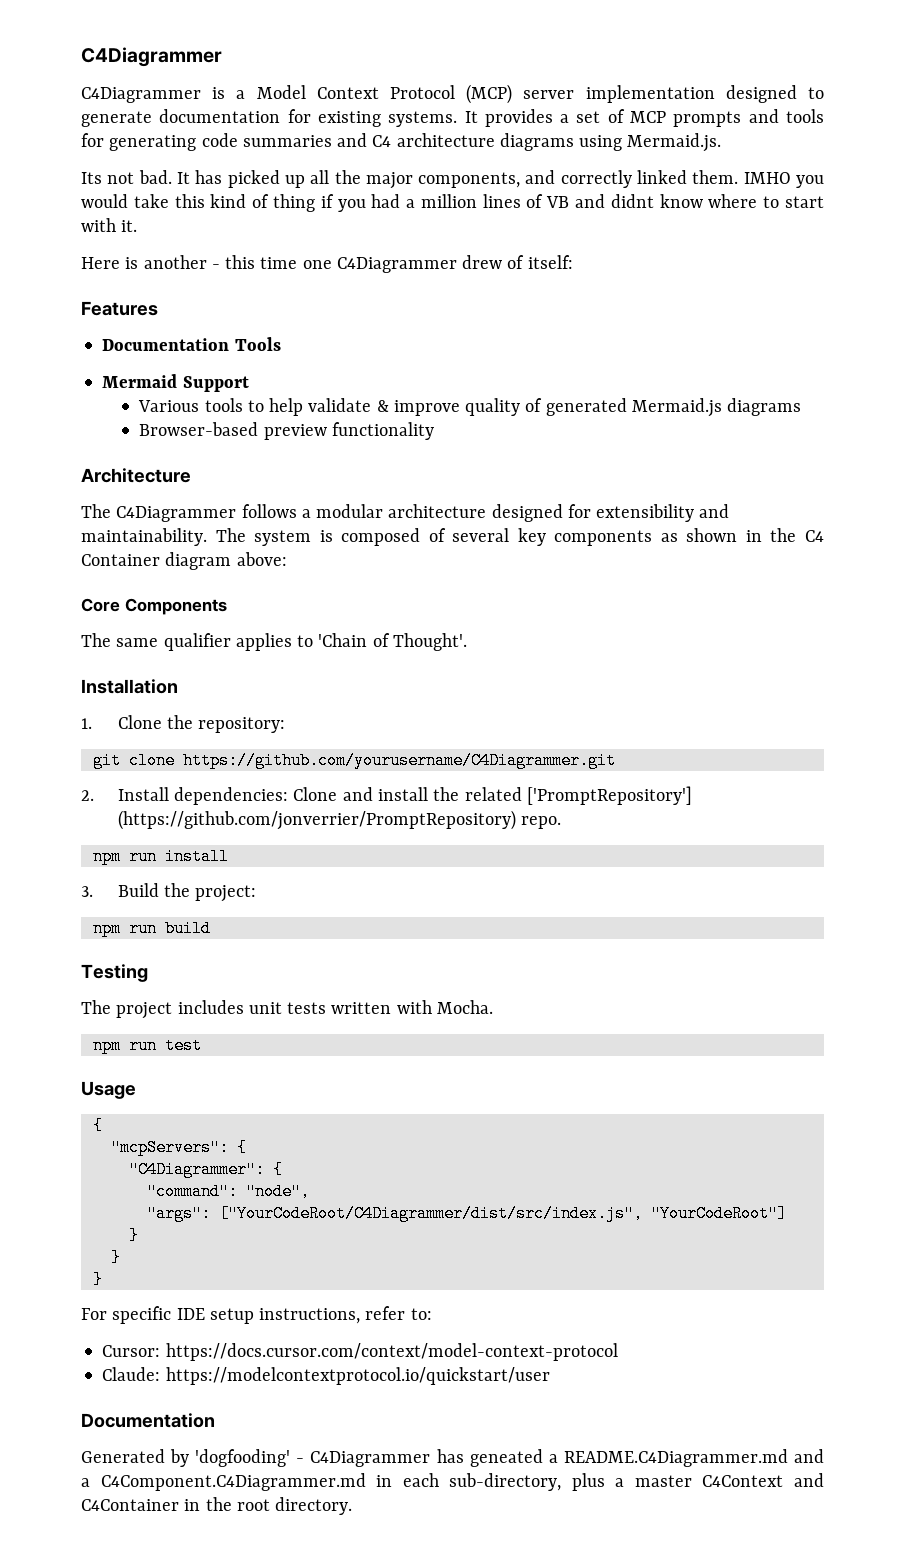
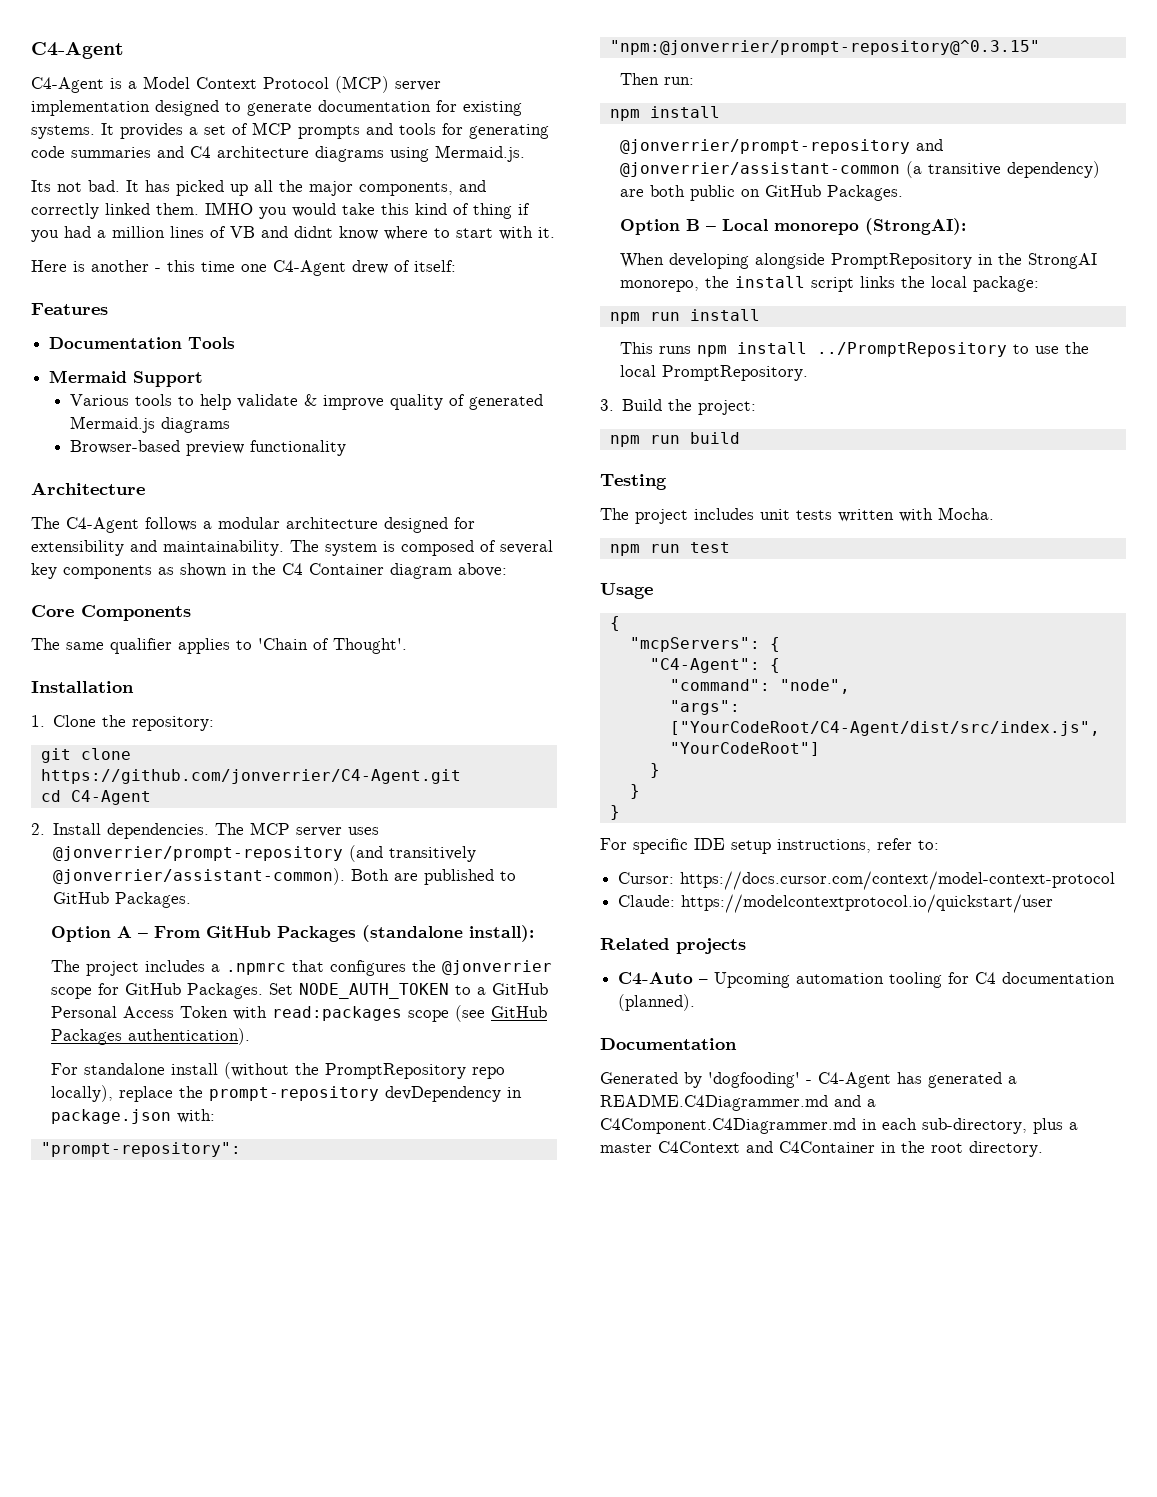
[81,47,222,67] [81,87,201,103] C4Diagrammer // C4Diagrammer -> [31,42,124,59] [31,77,104,93] C4-Agent // C4-Agent
[336,257,457,273] C4Diagrammer -> [273,260,346,276] C4-Agent
[116,506,237,522] C4Diagrammer -> [66,517,139,533] C4-Agent
[182,752,616,769] https://github.com/yourusername/C4Diagrammer.git -> [40,769,461,784] [40,790,151,805] https://github.com/jonverrier/C4-Agent.git // cd C4-Agent
[174,786,692,805] [117,810,562,830] [92,848,229,865] dependencies: Clone and install the related ['PromptRepository'] (https://github.com/jonverrier/PromptRepository) repo. // npm run install -> [107,822,380,839] [53,845,477,862] [53,868,517,885] [53,892,192,908] [51,925,535,942] [51,960,553,976] [51,983,549,999] [51,1005,548,1022] [51,1028,251,1045] [51,1062,506,1079] [51,1085,523,1102] [51,1109,216,1124] [40,1142,241,1157] [609,40,1040,55] [620,73,695,85] [609,106,720,121] [620,139,944,154] [620,161,1101,178] [620,185,904,201] [620,218,967,235] [620,253,1098,269] [620,276,1040,292] [609,309,760,324] [620,342,1090,357] [620,365,809,381] dependencies. The MCP server uses @jonverrier/prompt-repository (and transitively @jonverrier/assistant-common). Both are published to GitHub Packages. // Option A – From GitHub Packages (standalone install): // The project includes a .npmrc that configures the @jonverrier scope for GitHub Packages. Set NODE_AUTH_TOKEN to a GitHub Personal Access Token with read:packages scope (see GitHub Packages authentication). // For standalone install (without the PromptRepository repo locally), replace the prompt-repository devDependency in package.json with: // "prompt-repository": "npm:@jonverrier/prompt-repository@^0.3.15" // Then run: // npm install // @jonverrier/prompt-repository and @jonverrier/assistant-common (a transitive dependency) are both public on GitHub Packages. // Option B – Local monorepo (StrongAI): // When developing alongside PromptRepository in the StrongAI monorepo, the install script links the local package: // npm run install // This runs npm install ../PromptRepository to use the local PromptRepository.
[128,1161,265,1178] "C4Diagrammer": -> [649,658,760,673] "C4-Agent":
[218,1205,643,1222] ["YourCodeRoot/C4Diagrammer/dist/src/index.js", -> [669,721,1100,736] ["YourCodeRoot/C4-Agent/dist/src/index.js",
(550, 1376) none -> [600,938,746,954] [618,972,1116,988] [618,994,696,1011] // Related projects // C4-Auto – Upcoming automation tooling for C4 documentation (planned).
[310,1449,543,1467] C4Diagrammer has geneated -> [818,1072,1002,1088] C4-Agent has generated

